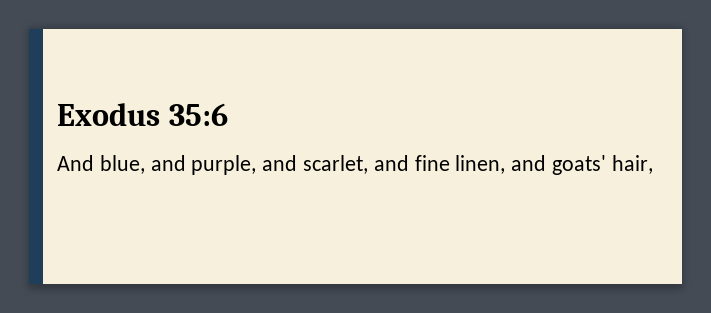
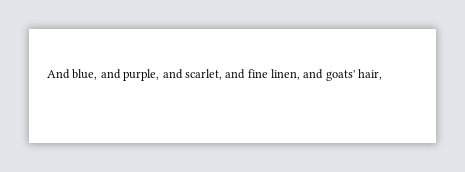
[57,103,228,126] Exodus 35:6 // -> (47, 74) none

